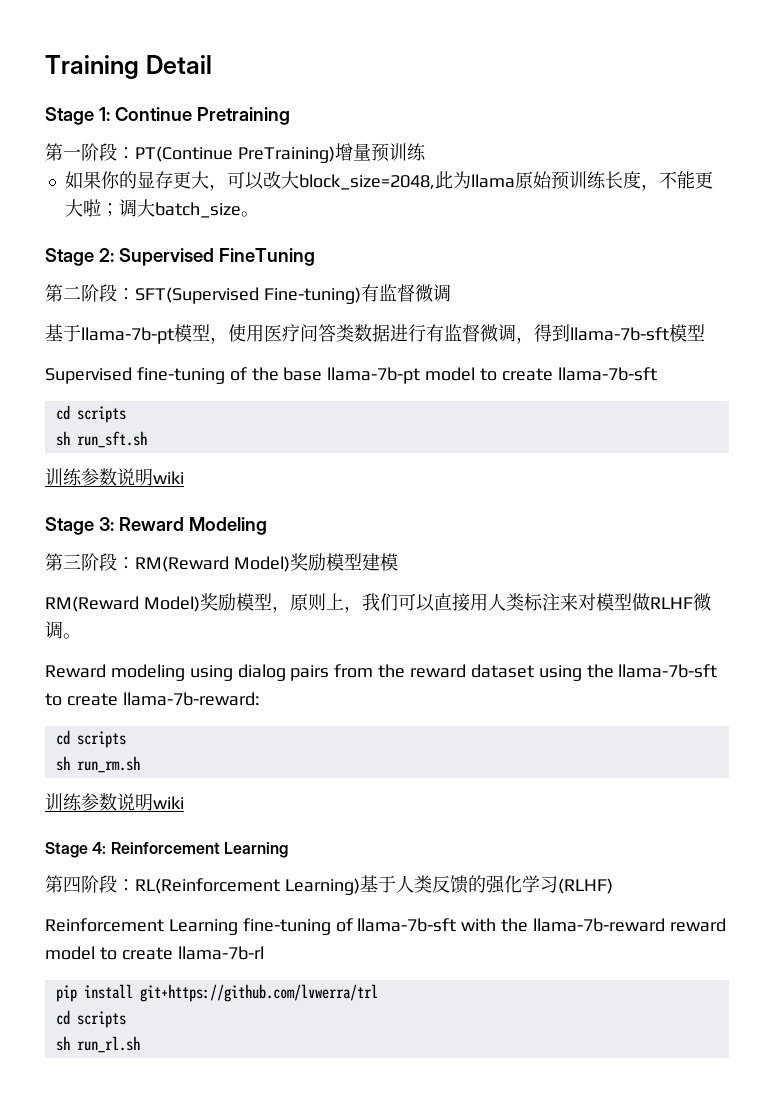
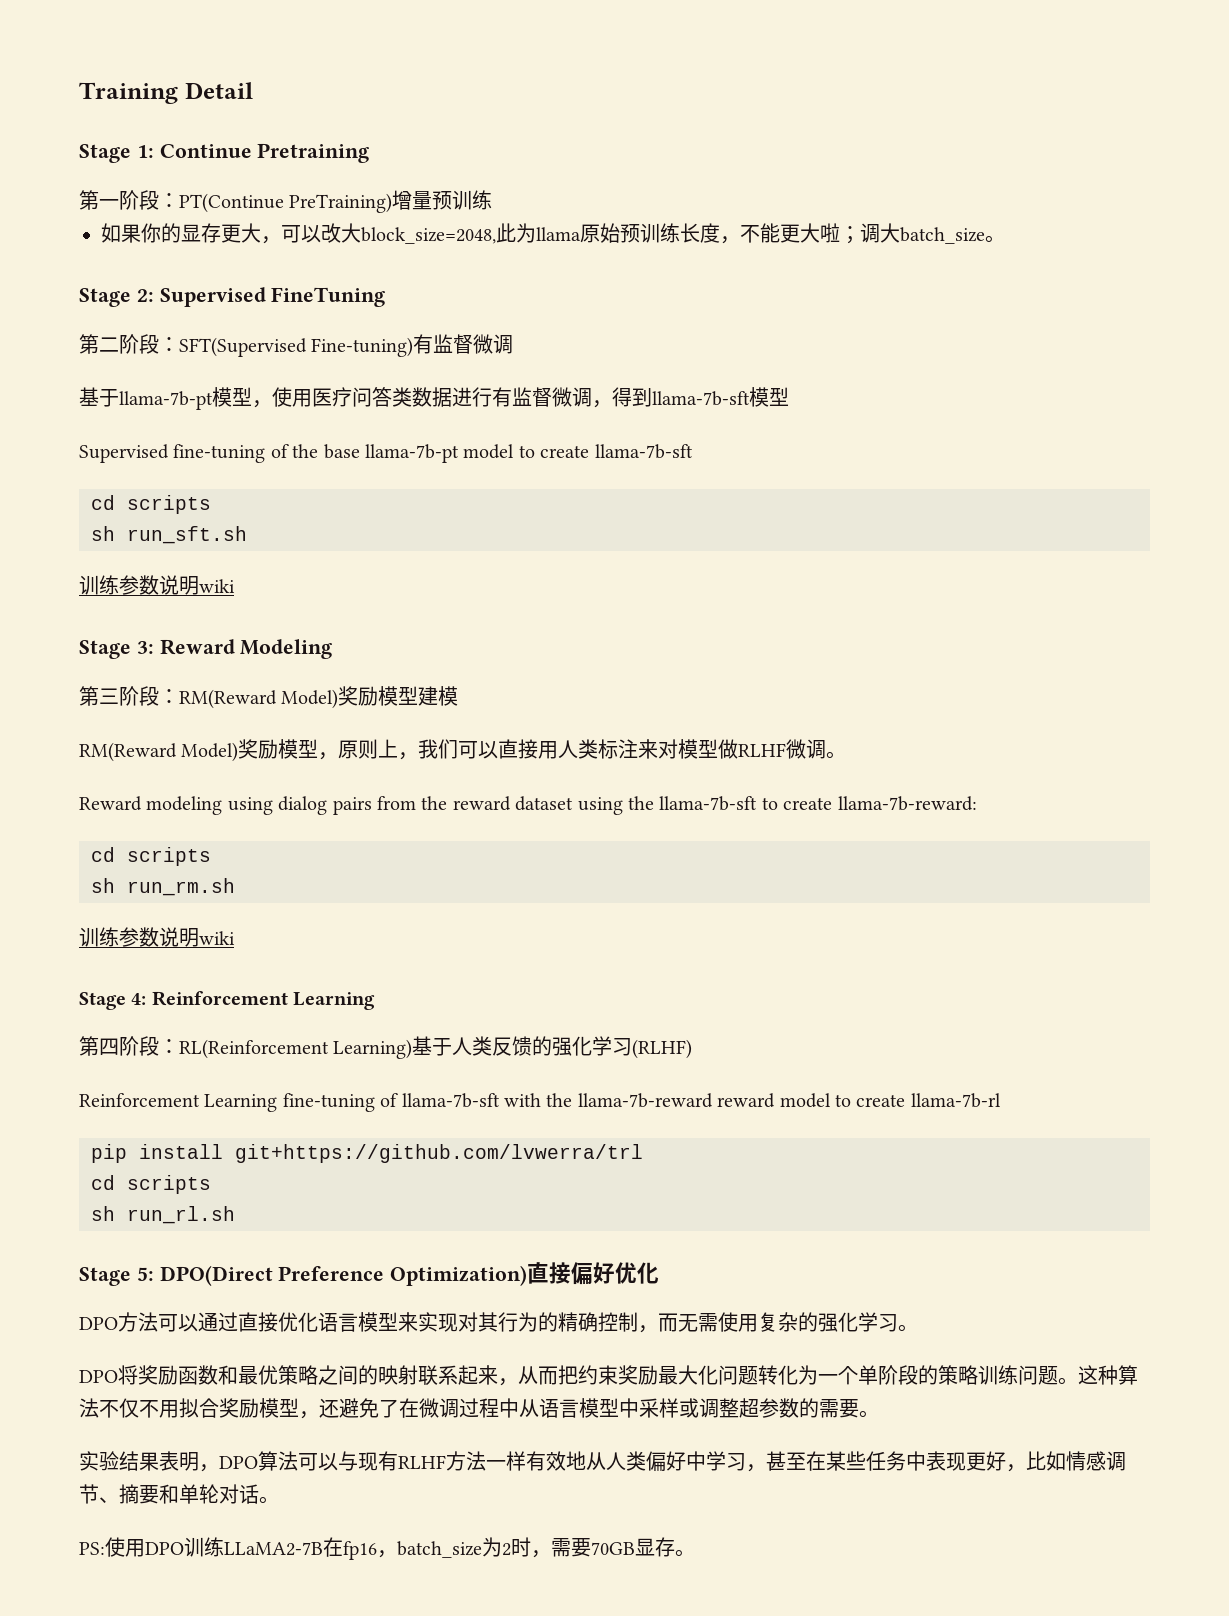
(140, 1044) none -> [79,1262,660,1286] [79,1312,918,1333] [79,1365,1138,1386] [79,1398,879,1419] [79,1451,1126,1472] [79,1484,279,1504] [79,1537,695,1560] // Stage 5: DPO(Direct Preference Optimization)直接偏好优化 // DPO方法可以通过直接优化语言模型来实现对其行为的精确控制，而无需使用复杂的强化学习。 // DPO将奖励函数和最优策略之间的映射联系起来，从而把约束奖励最大化问题转化为一个单阶段的策略训练问题。这种算法不仅不用拟合奖励模型，还避免了在微调过程中从语言模型中采样或调整超参数的需要。 // 实验结果表明，DPO算法可以与现有RLHF方法一样有效地从人类偏好中学习，甚至在某些任务中表现更好，比如情感调节、摘要和单轮对话。 // PS:使用DPO训练LLaMA2-7B在fp16，batch_size为2时，需要70GB显存。

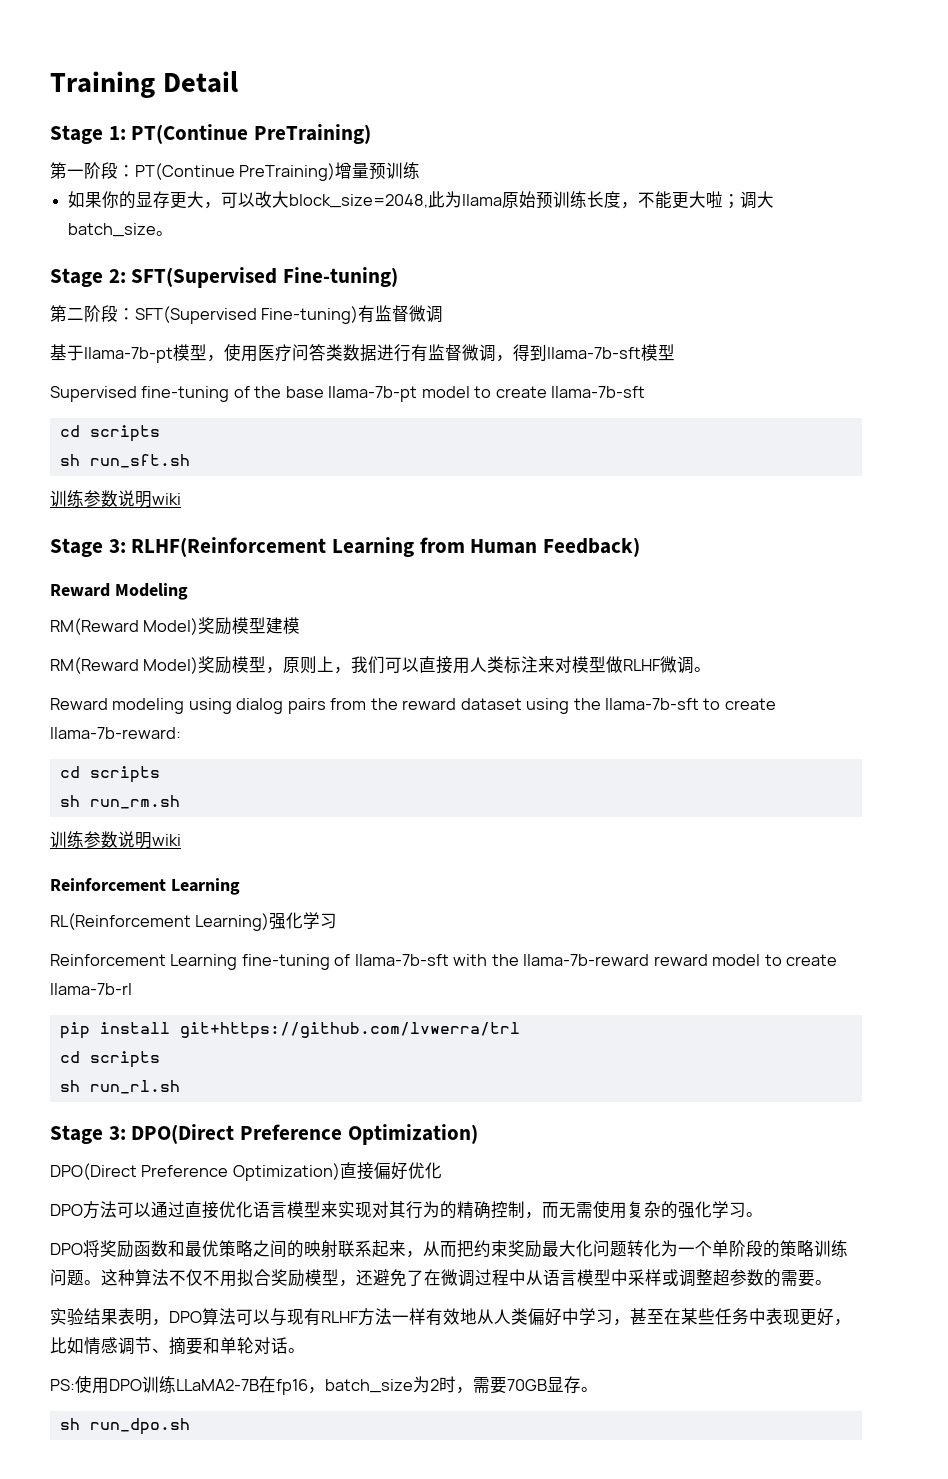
[159,143,370,163] Continue Pretraining -> [131,124,372,144] PT(Continue PreTraining)
[159,287,386,307] Supervised FineTuning -> [131,267,399,288] SFT(Supervised Fine-tuning)
(154, 647) none -> [131,537,641,557] RLHF(Reinforcement Learning from Human Feedback) //
[79,686,179,706] 第三阶段： -> (188, 591) none
[79,992,147,1010] Stage 4: -> (181, 840) none
[79,1036,693,1059] 第四阶段：RL(Reinforcement Learning)基于人类反馈的强化学习(RLHF) -> [50,912,338,931] RL(Reinforcement Learning)强化学习
[136,1267,154,1281] 5: -> [108,1124,478,1145] 3: DPO(Direct Preference Optimization) //
(695, 1553) none -> [59,1418,190,1435] // sh run_dpo.sh

